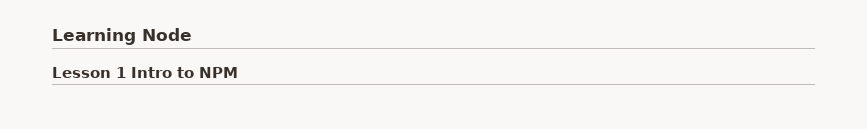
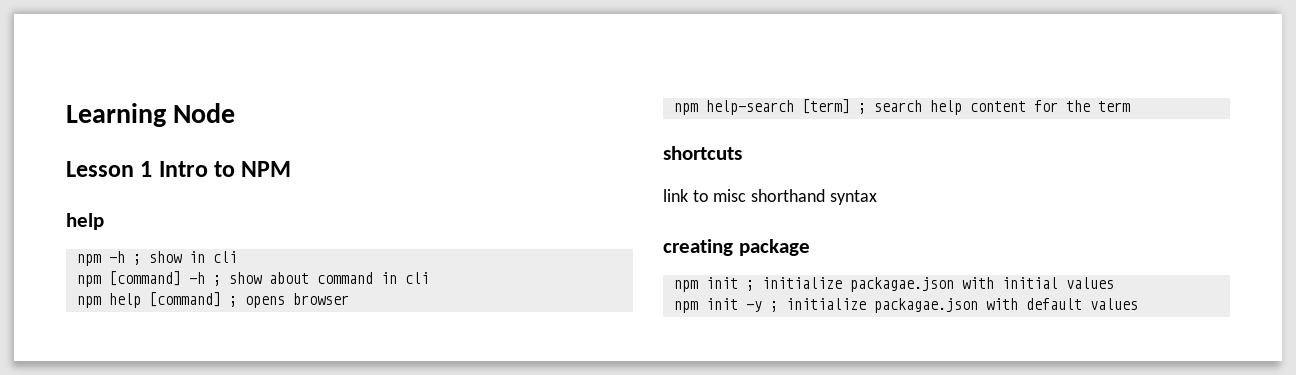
(238, 72) none -> [66,213,104,230] [76,251,237,266] [76,271,429,287] [76,292,349,308] [673,99,1130,115] [663,146,742,160] [663,189,877,205] [663,239,810,256] [673,277,1114,292] [673,298,1138,313] // help // npm -h ; show in cli // npm [command] -h ; show about command in cli // npm help [command] ; opens browser // npm help-search [term] ; search help content for the term // shortcuts // link to misc shorthand syntax // creating package // npm init ; initialize packagae.json with initial values // npm init -y ; initialize packagae.json with default values

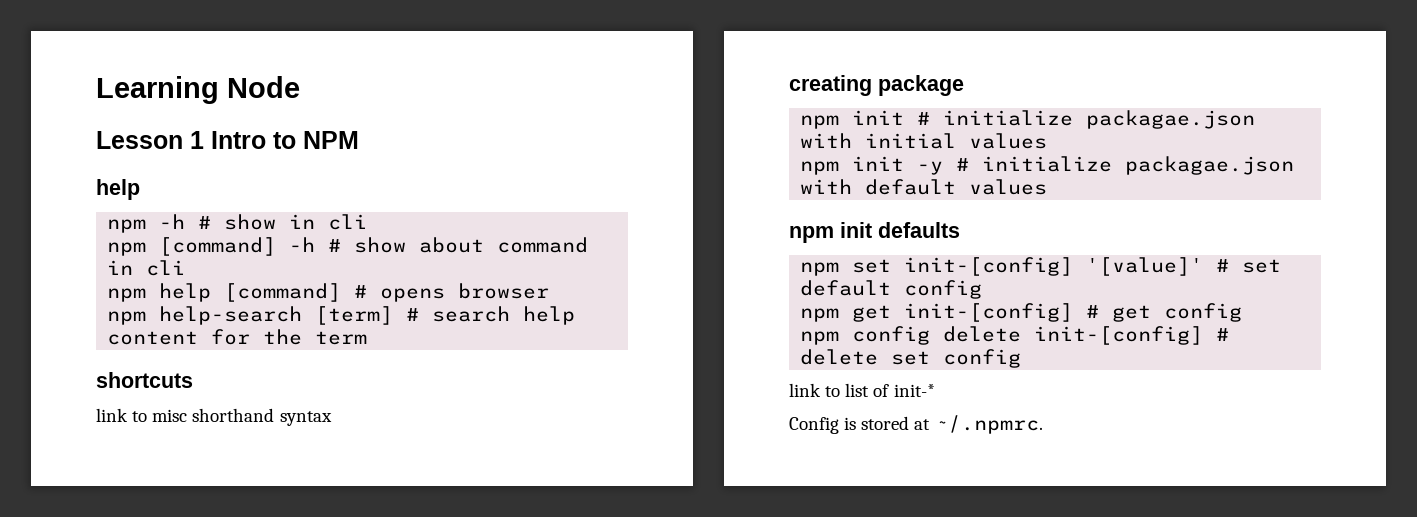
[132,254,141,265] ; -> [198,216,212,229] #
[212,275,221,286] ; -> [328,239,342,252] #
[228,296,237,307] ; -> [354,285,368,298] #
[857,103,866,114] ; -> [406,308,420,321] #
[745,280,754,291] ; -> [917,112,931,125] #
[769,301,778,312] ; -> [956,158,970,171] #
(1138, 304) none -> [789,222,960,243] [800,257,1282,276] [800,280,983,299] [800,303,1243,322] [800,326,1230,345] [800,349,1022,368] [789,383,935,397] [789,415,1043,434] // npm init defaults // npm set init-[config] '[value]' # set default config // npm get init-[config] # get config // npm config delete init-[config] # delete set config // link to list of init-* // Config is stored at ~/.npmrc.

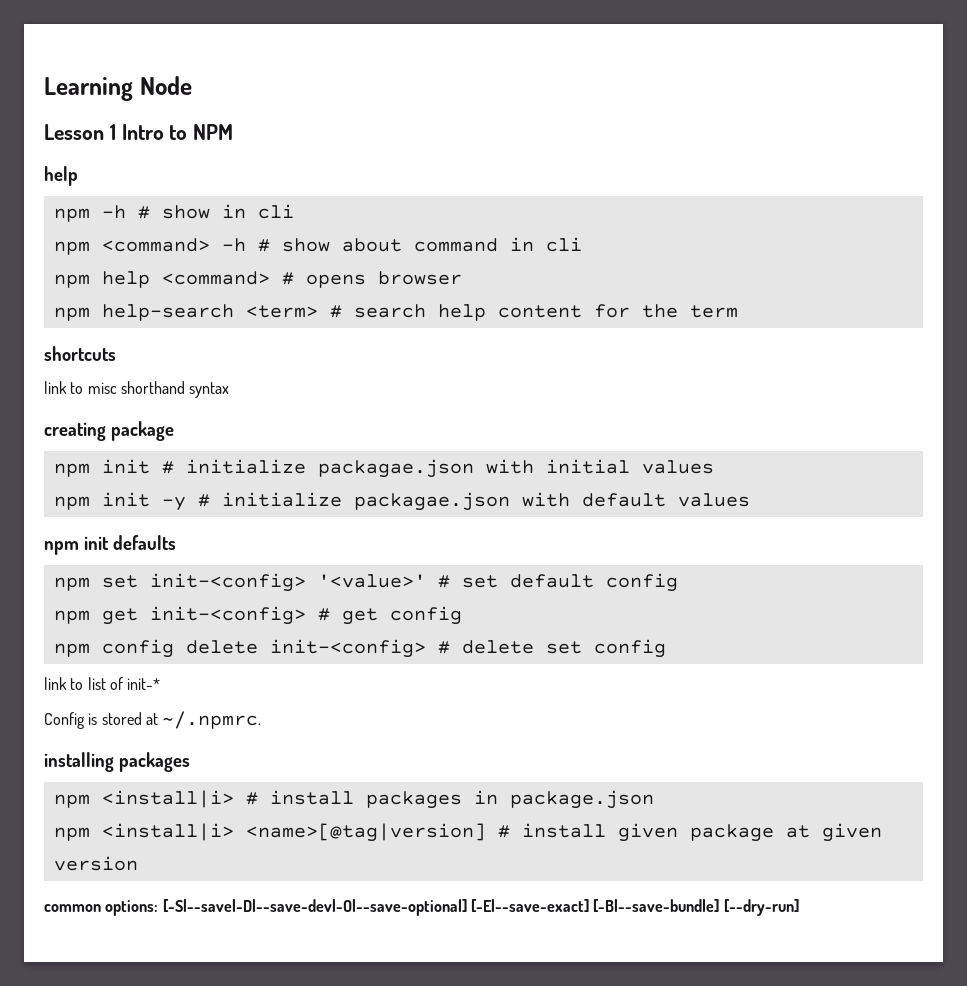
[159,237,277,256] [command] -> [101,238,210,252] <command>
[224,283,342,302] [command] -> [161,271,270,285] <command>
[315,306,394,325] [term] -> [245,305,318,318] <term>
[904,257,1204,276] init-[config] '[value]' -> [149,573,426,592] init-<config> '<value>'
[904,303,1074,322] init-[config] -> [149,606,306,625] init-<config>
[1034,326,1204,345] init-[config] -> [269,639,426,658] init-<config>
(1043, 424) none -> [44,752,190,772] [53,790,654,809] [53,823,882,842] [53,856,138,871] [44,899,799,916] // installing packages // npm <install|i> # install packages in package.json // npm <install|i> <name>[@tag|version] # install given package at given version // common options: [-S|--save|-D|--save-dev|-O|--save-optional] [-E|--save-exact] [-B|--save-bundle] [--dry-run]

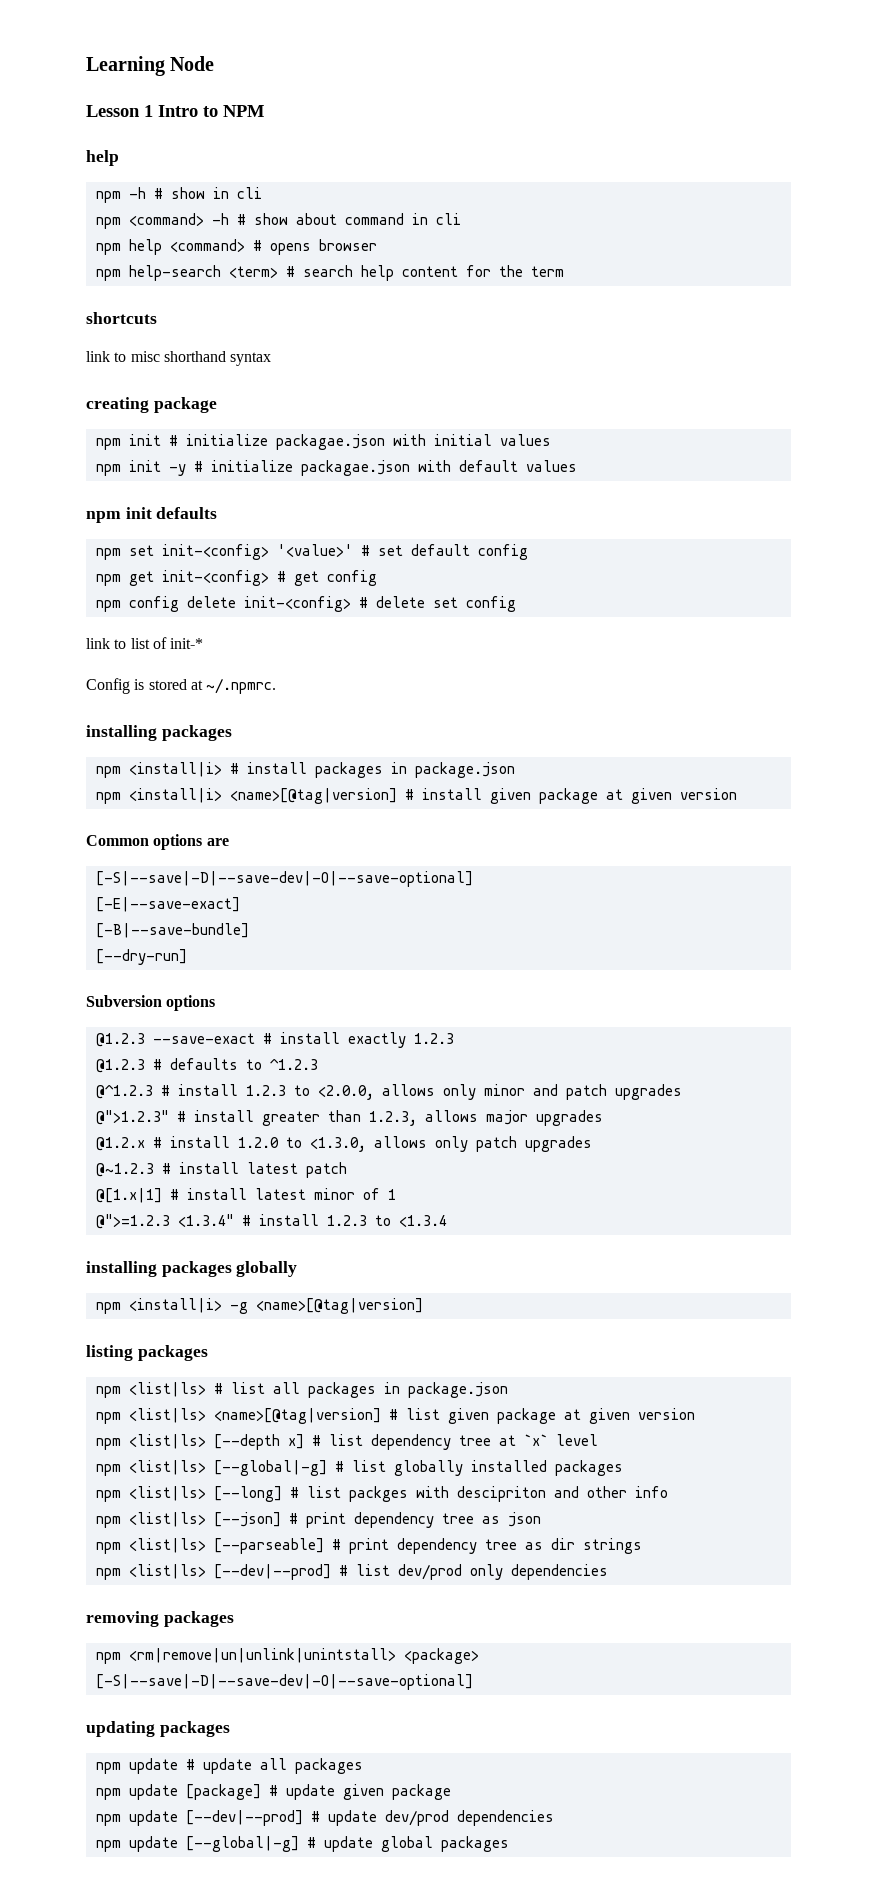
[44,899,467,916] common options: [-S|--save|-D|--save-dev|-O|--save-optional] -> [86,834,229,850] [95,871,473,887] Common options are // [-S|--save|-D|--save-dev|-O|--save-optional] //
(589, 905) none -> (240, 904) //
(720, 905) none -> (249, 930) //
(799, 907) none -> [86,995,216,1011] [95,1032,454,1048] [95,1058,318,1073] [95,1084,682,1100] [95,1110,603,1126] [95,1136,592,1152] [95,1162,347,1178] [95,1188,396,1203] [95,1214,447,1229] [86,1261,298,1277] [95,1298,423,1314] [86,1345,208,1361] [95,1382,508,1398] [95,1408,695,1424] [95,1434,598,1450] [95,1460,623,1476] [95,1486,668,1502] [95,1512,541,1528] [95,1538,642,1554] [95,1564,608,1580] [86,1611,234,1627] [95,1648,479,1664] [95,1674,473,1690] [86,1721,230,1737] [95,1758,363,1774] [95,1784,451,1800] [95,1810,554,1826] [95,1836,509,1852] // Subversion options // @1.2.3 --save-exact # install exactly 1.2.3 // @1.2.3 # defaults to ^1.2.3 // @^1.2.3 # install 1.2.3 to <2.0.0, allows only minor and patch upgrades // @">1.2.3" # install greater than 1.2.3, allows major upgrades // @1.2.x # install 1.2.0 to <1.3.0, allows only patch upgrades // @~1.2.3 # install latest patch // @[1.x|1] # install latest minor of 1 // @">=1.2.3 <1.3.4" # install 1.2.3 to <1.3.4 // installing packages globally // npm <install|i> -g <name>[@tag|version] // listing packages // npm <list|ls> # list all packages in package.json // npm <list|ls> <name>[@tag|version] # list given package at given version // npm <list|ls> [--depth x] # list dependency tree at `x` level // npm <list|ls> [--global|-g] # list globally installed packages // npm <list|ls> [--long] # list packges with descipriton and other info // npm <list|ls> [--json] # print dependency tree as json // npm <list|ls> [--parseable] # print dependency tree as dir strings // npm <list|ls> [--dev|--prod] # list dev/prod only dependencies // removing packages // npm <rm|remove|un|unlink|unintstall> <package> [-S|--save|-D|--save-dev|-O|--save-optional] // updating packages // npm update # update all packages // npm update [package] # update given package // npm update [--dev|--prod] # update dev/prod dependencies // npm update [--global|-g] # update global packages

